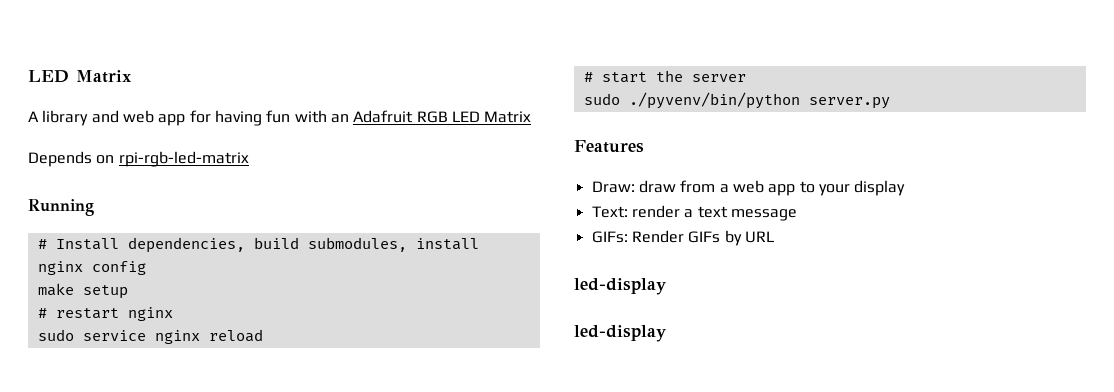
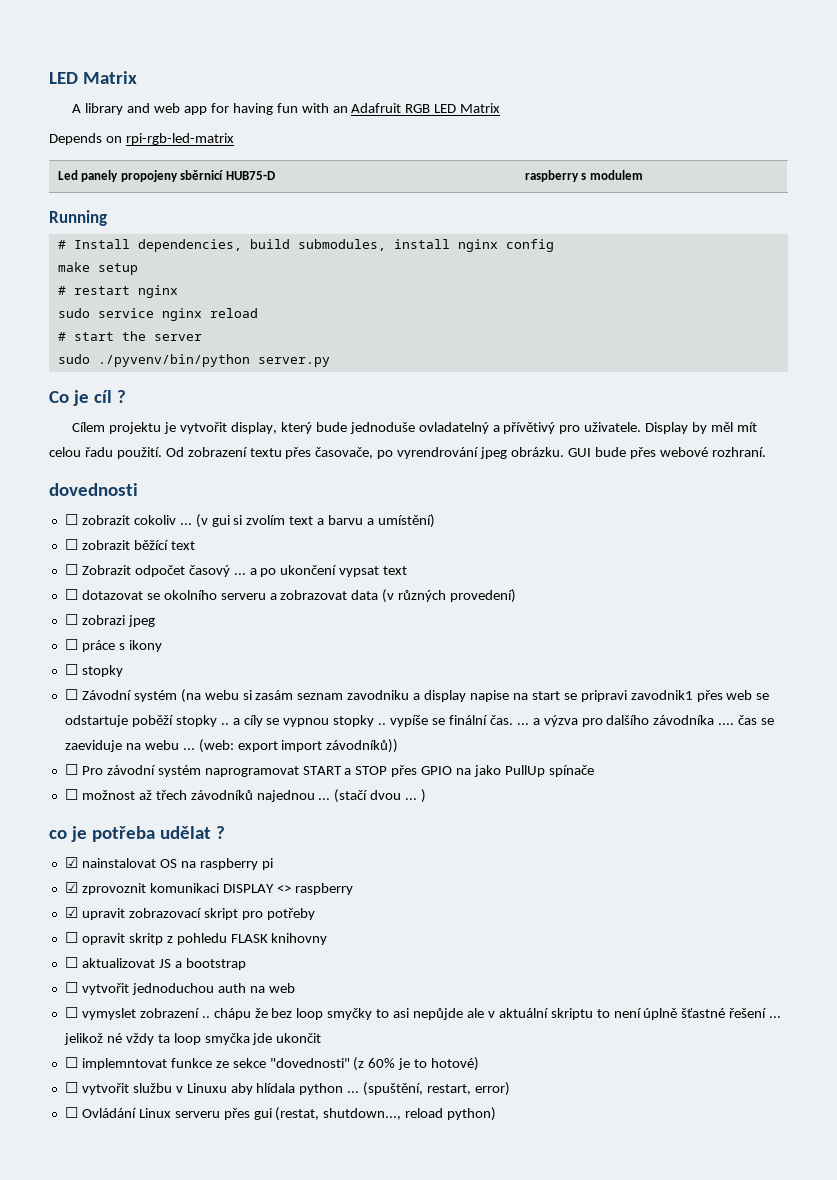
(249, 159) none -> [57,170,275,182] [524,170,643,182] // Led panely propojeny sběrnicí HUB75-D | raspberry s modulem
[574,140,644,153] [591,180,906,196] [591,205,797,221] [591,230,774,246] [574,278,666,295] [574,325,666,342] Features // Draw: draw from a web app to your display // Text: render a text message // GIFs: Render GIFs by URL // led-display // led-display -> [49,390,126,406] [72,422,757,434] [49,447,766,459] [49,483,138,496] [64,514,435,528] [64,539,195,550] [64,564,408,577] [64,589,517,603] [64,614,155,627] [64,639,162,652] [64,664,123,677] [64,689,770,703] [64,715,775,727] [64,739,399,753] [64,764,594,777] [64,789,427,803] [49,826,225,842] [64,857,273,870] [64,882,353,895] [64,907,315,920] [64,932,328,945] [64,957,246,970] [64,982,295,995] [64,1007,782,1020] [63,1033,322,1045] [64,1057,480,1071] [64,1082,511,1096] [64,1107,497,1121] Co je cíl ? // Cílem projektu je vytvořit display, který bude jednoduše ovladatelný a přívětivý pro uživatele. Display by měl mít celou řadu použití. Od zobrazení textu přes časovače, po vyrendrování jpeg obrázku. GUI bude přes webové rozhraní. // dovednosti // ☐ zobrazit cokoliv ... (v gui si zvolím text a barvu a umístění) // ☐ zobrazit běžící text // ☐ Zobrazit odpočet časový ... a po ukončení vypsat text // ☐ dotazovat se okolního serveru a zobrazovat data (v různých provedení) // ☐ zobrazi jpeg // ☐ práce s ikony // ☐ stopky // ☐ Závodní systém (na webu si zasám seznam zavodniku a display napise na start se pripravi zavodnik1 přes web se odstartuje poběží stopky .. a cíly se vypnou stopky .. vypíše se finální čas. ... a výzva pro dalšího závodníka .... čas se zaeviduje na webu ... (web: export import závodníků)) // ☐ Pro závodní systém naprogramovat START a STOP přes GPIO na jako PullUp spínače // ☐ možnost až třech závodníků najednou ... (stačí dvou ... ) // co je potřeba udělat ? // ☑ nainstalovat OS na raspberry pi // ☑ zprovoznit komunikaci DISPLAY <> raspberry // ☑ upravit zobrazovací skript pro potřeby // ☐ opravit skritp z pohledu FLASK knihovny // ☐ aktualizovat JS a bootstrap // ☐ vytvořit jednoduchou auth na web // ☐ vymyslet zobrazení .. chápu že bez loop smyčky to asi nepůjde ale v aktuální skriptu to není úplně šťastné řešení ... jelikož né vždy ta loop smyčka jde ukončit // ☐ implemntovat funkce ze sekce "dovednosti" (z 60% je to hotové) // ☐ vytvořit službu v Linuxu aby hlídala python ... (spuštění, restart, error) // ☐ Ovládání Linux serveru přes gui (restat, shutdown..., reload python)

